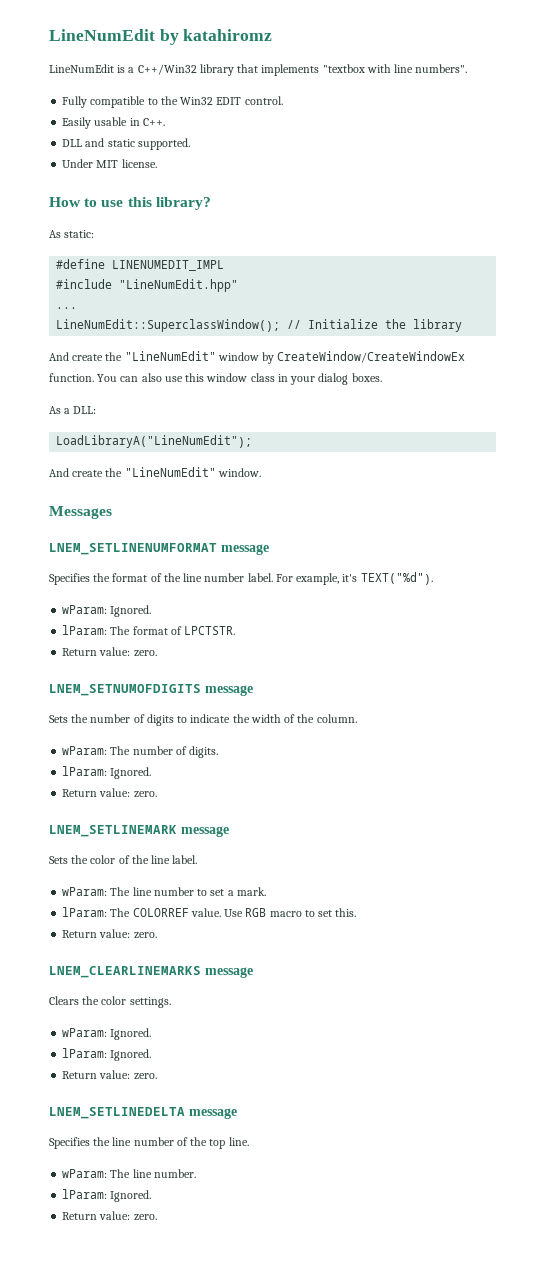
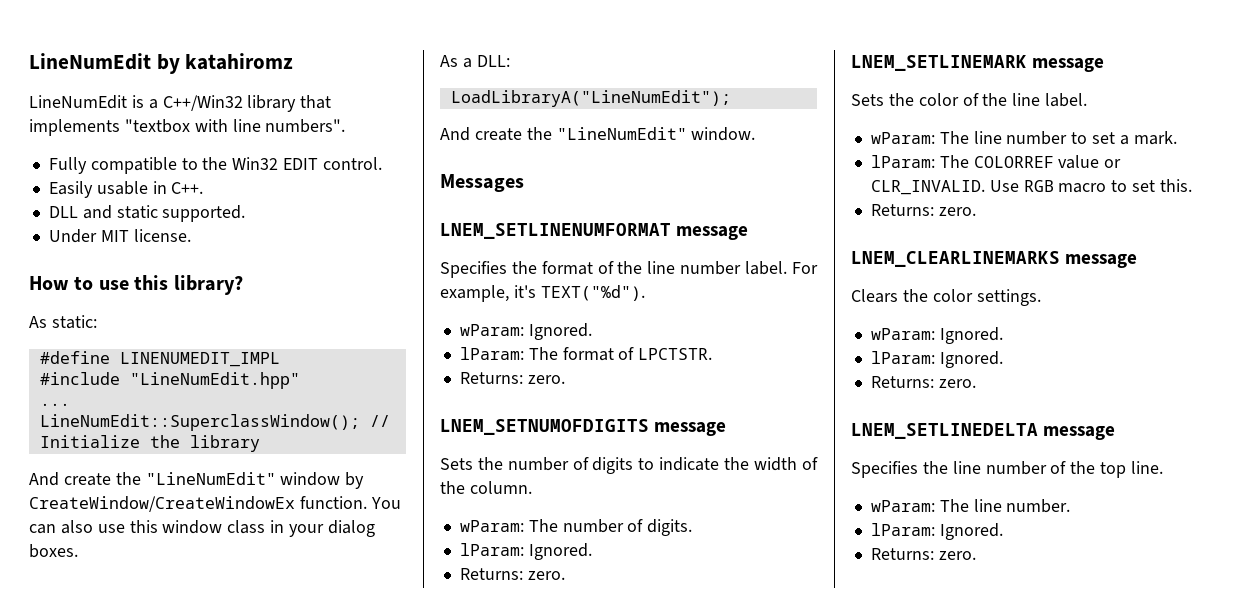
[62,647,131,656] Return value: -> [459,372,523,384] Returns:
[62,788,131,797] Return value: -> [459,568,523,580] Returns:
[190,908,221,917] value. -> [1058,155,1122,169] [870,180,985,195] value or CLR_INVALID.
[62,929,131,938] Return value: -> [870,204,934,216] Returns:
[62,1070,131,1079] Return value: -> [870,376,934,388] Returns:
[62,1211,131,1220] Return value: -> [870,548,934,560] Returns:

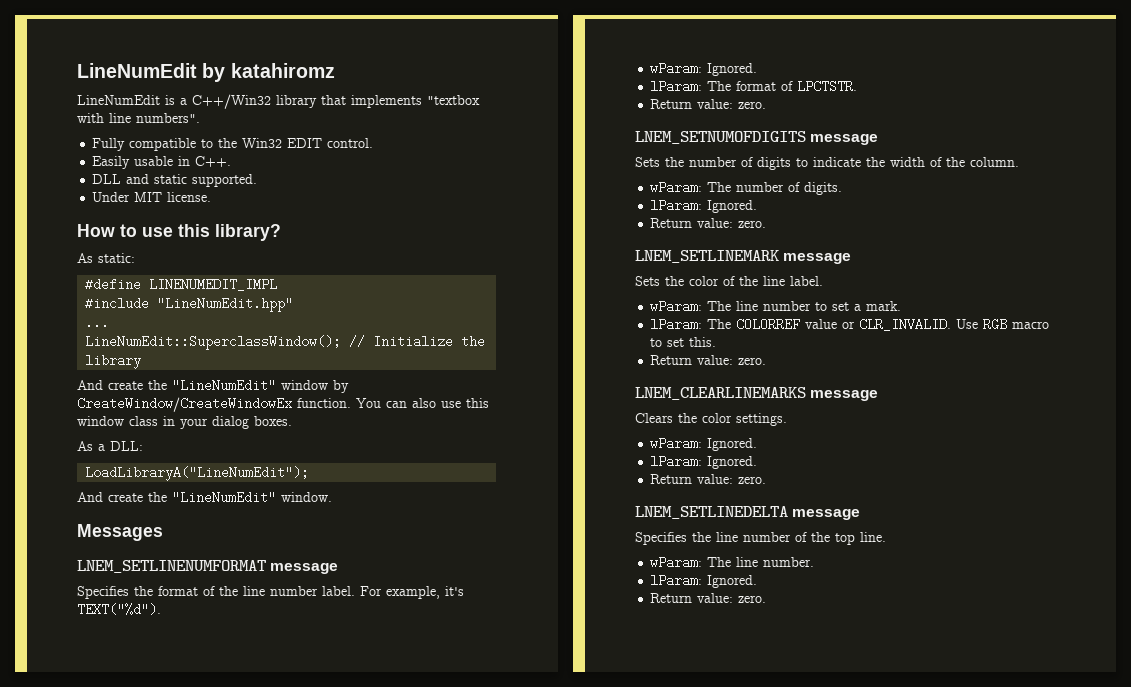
[459,372,523,384] Returns: -> [650,99,734,109] Return value:
[459,568,523,580] Returns: -> [650,218,734,228] Return value:
[870,204,934,216] Returns: -> [650,355,734,365] Return value:
[870,376,934,388] Returns: -> [650,474,734,484] Return value:
[870,548,934,560] Returns: -> [650,593,734,603] Return value:

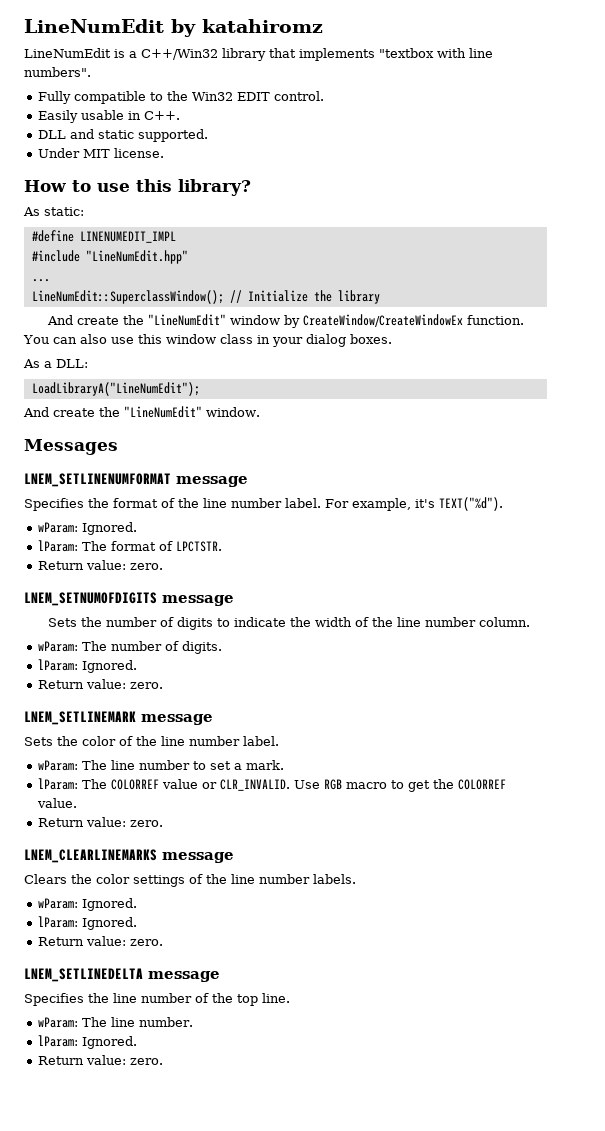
(965, 162) none -> [396,617,476,627] line number
(785, 281) none -> [189,736,240,746] number
[667,337,717,347] set this. -> [408,779,507,792] [37,798,78,808] get the COLORREF value.
[736,413,787,426] settings. -> [133,874,356,887] settings of the line number labels.

